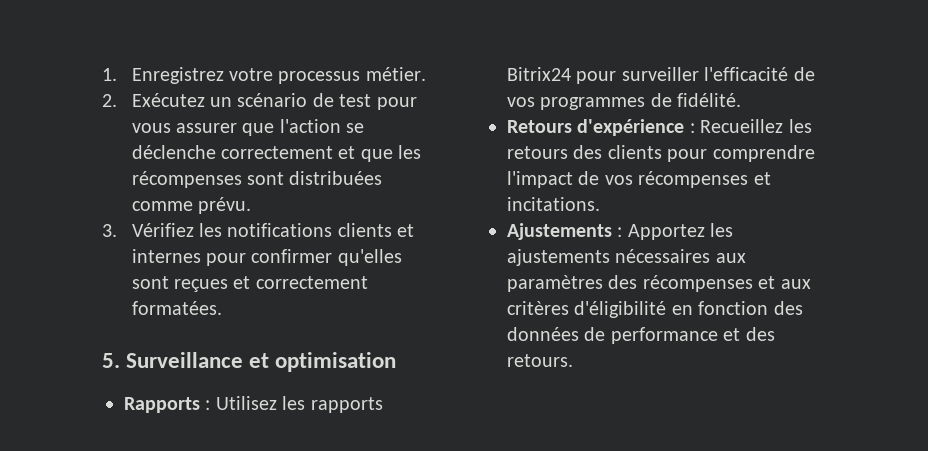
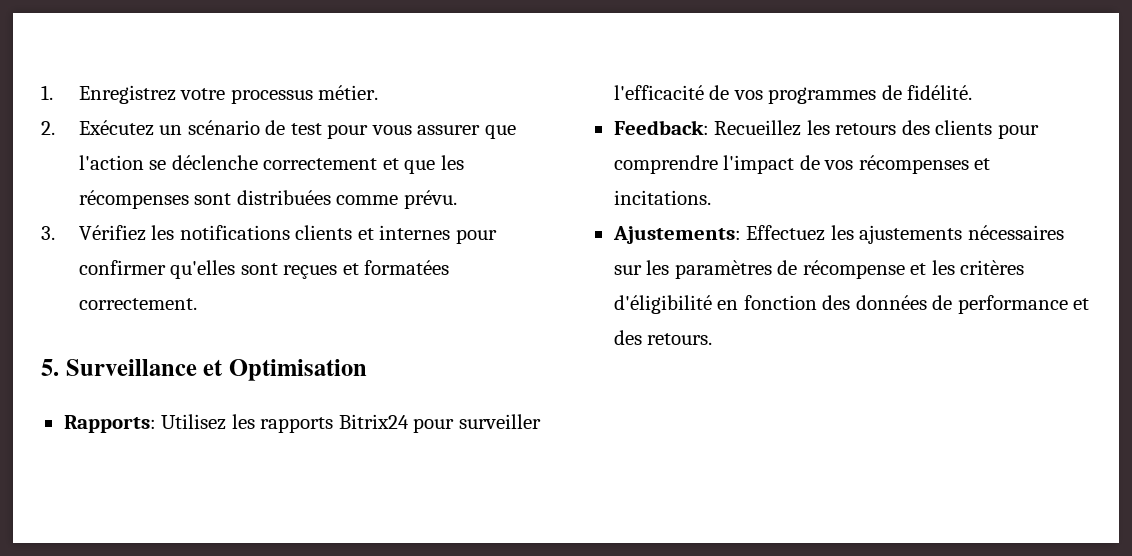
[255,276,368,289] [131,301,222,315] correctement formatées. -> [364,260,450,275] [78,298,197,310] formatées correctement.
[275,352,397,372] [124,397,211,413] optimisation // Rapports : -> [228,359,367,381] [63,415,156,433] Optimisation // Rapports:
[507,119,695,136] Retours d'expérience : -> [613,120,709,135] Feedback:
[507,223,734,240] [507,249,746,266] [507,275,811,292] Ajustements : Apportez les ajustements nécessaires aux paramètres des récompenses et aux -> [612,225,1064,244] [613,260,955,279] Ajustements: Effectuez les ajustements nécessaires sur les paramètres de récompense et les

